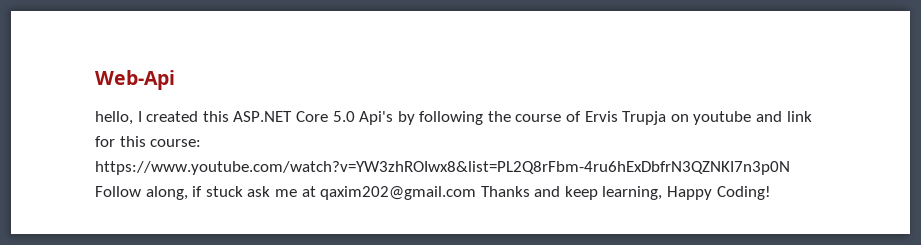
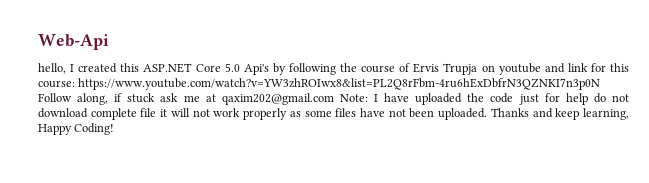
(477, 193) none -> [339,93,629,105] [38,108,488,120] Note: I have uploaded the code just for help do not download complete file it will not work properly as some files have not been uploaded.

